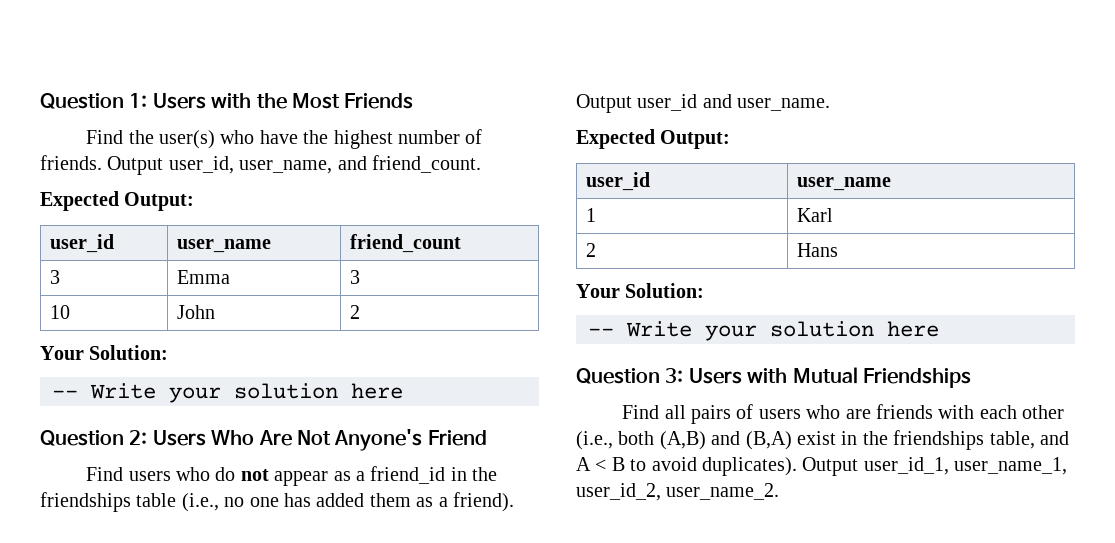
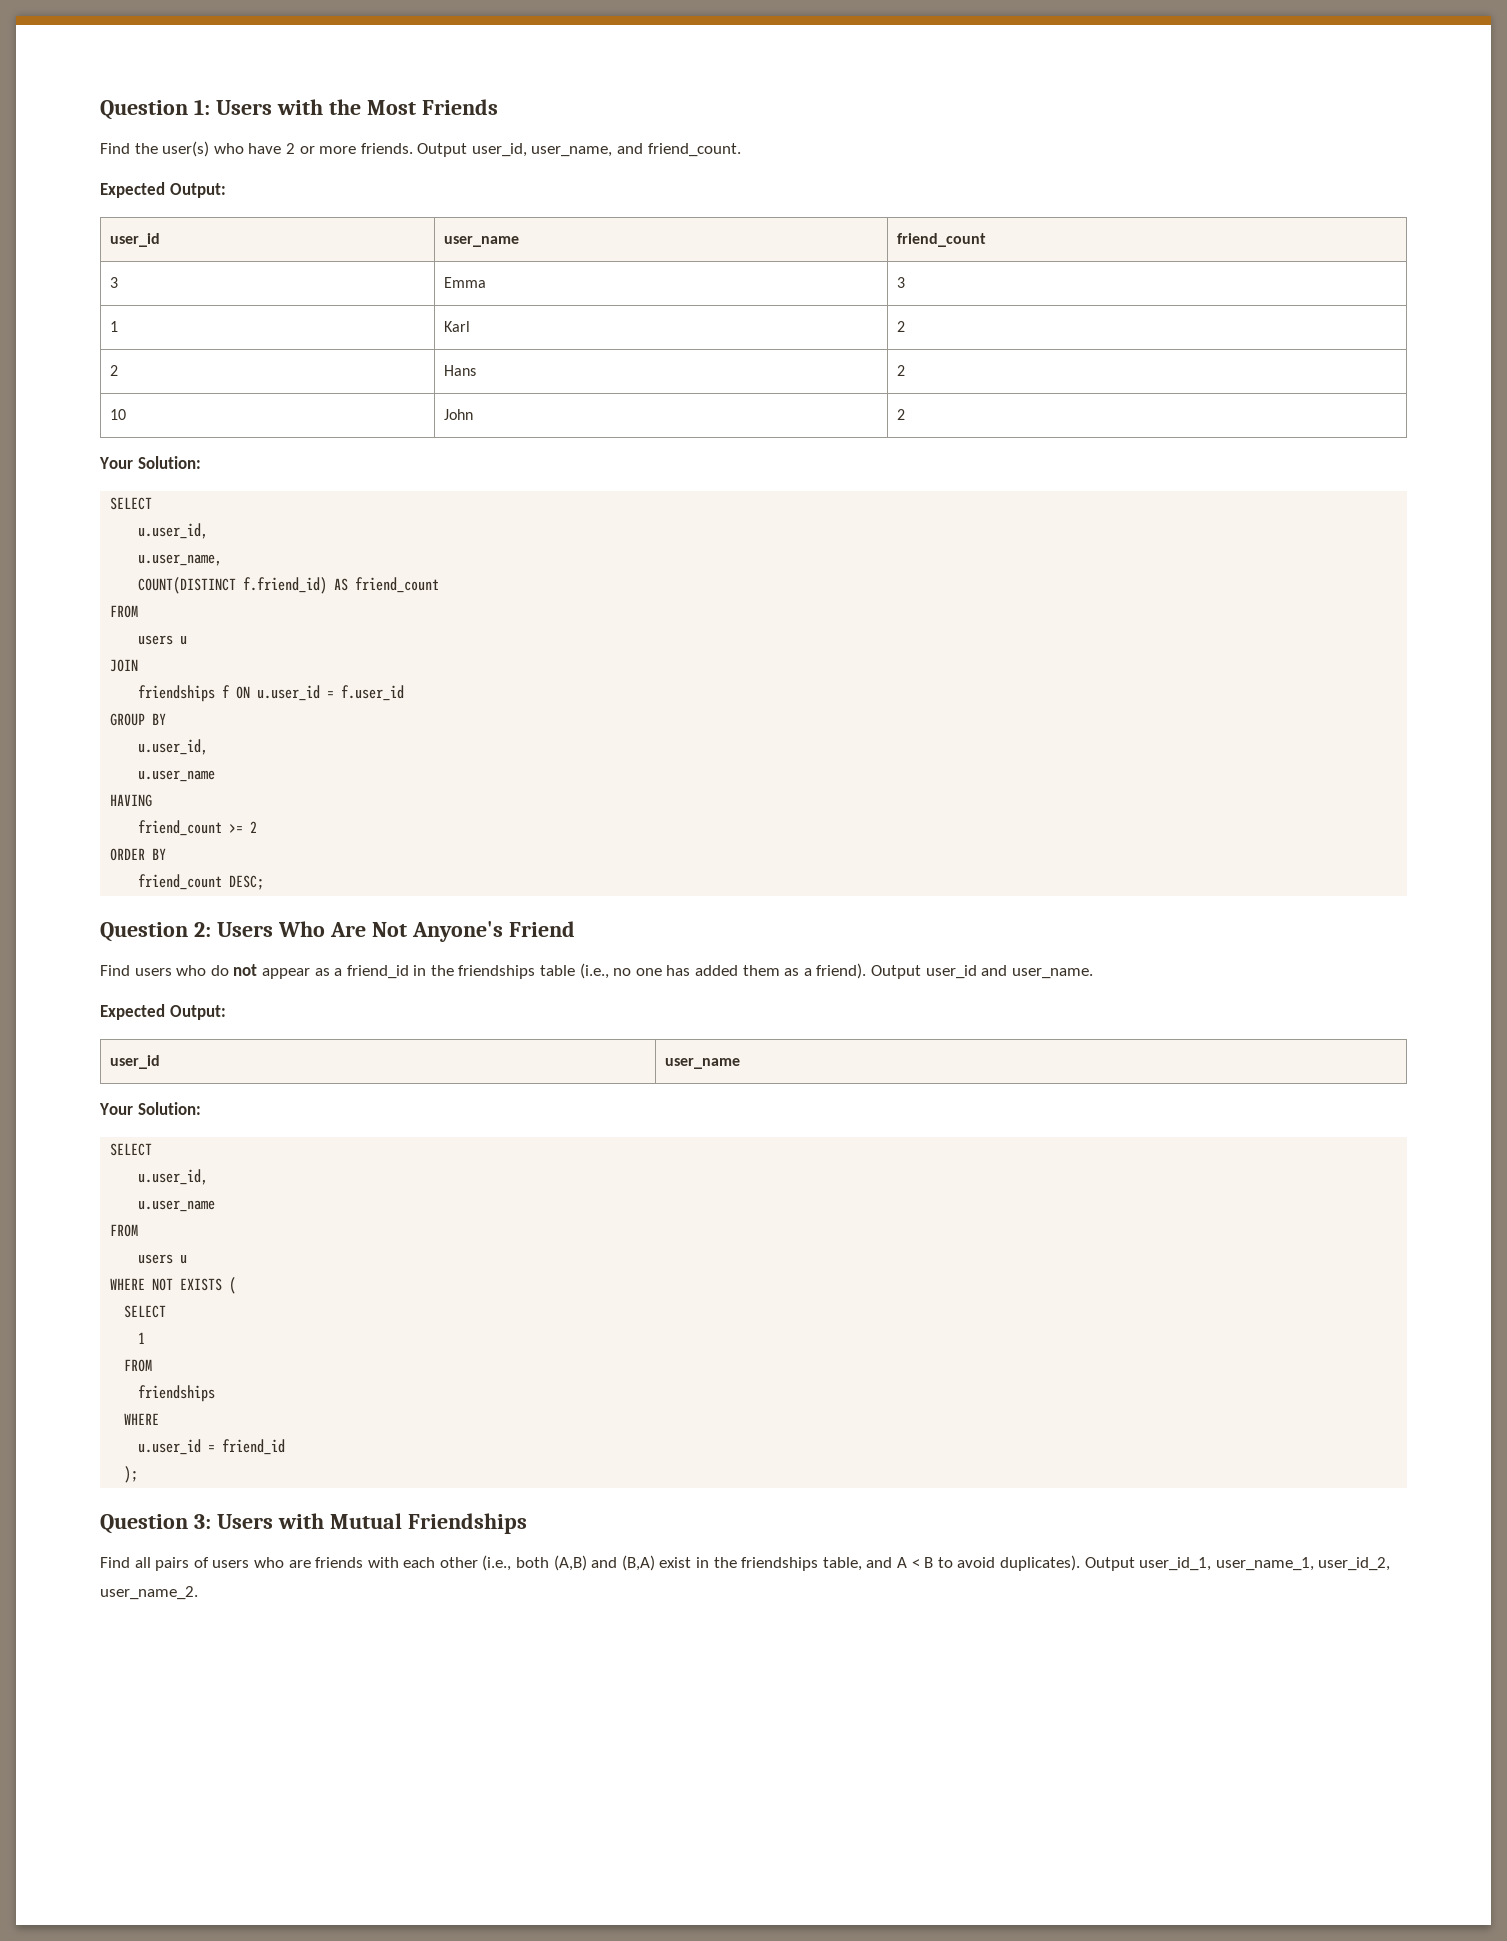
[303,129,483,149] the highest number of -> [285,143,357,154] 2 or more
(361, 277) none -> [109,321,118,332] [443,321,470,332] [896,321,905,332] [109,365,118,376] [443,365,476,376] [896,365,905,376] // 1 | Karl | 2 // 2 | Hans | 2
[52,383,403,403] -- Write your solution here -> [110,497,153,510] [138,523,209,539] [138,554,223,566] [138,577,440,594] [110,605,139,618] [138,635,188,645] [110,659,139,672] [138,685,405,702] [110,713,167,726] [138,739,209,755] [138,770,216,782] [110,794,153,807] [138,820,258,836] [110,848,167,861] [138,874,265,890] SELECT // u.user_id, // u.user_name, // COUNT(DISTINCT f.friend_id) AS friend_count // FROM // users u // JOIN // friendships f ON u.user_id = f.user_id // GROUP BY // u.user_id, // u.user_name // HAVING // friend_count >= 2 // ORDER BY // friend_count DESC;
[586,208,597,222] [797,208,834,222] [586,243,597,257] [797,243,839,257] [576,283,705,298] [588,321,939,341] // 1 | Karl // 2 | Hans // Your Solution: // -- Write your solution here -> [99,1102,201,1115] [110,1143,153,1156] [138,1169,209,1185] [138,1200,216,1212] [110,1224,139,1237] [138,1254,188,1264] [110,1277,237,1294] [124,1305,167,1318] [138,1332,146,1344] [124,1359,153,1372] [138,1385,216,1402] [124,1413,160,1425] [138,1439,286,1455] [124,1466,139,1483] // Your Solution: // SELECT // u.user_id, // u.user_name // FROM // users u // WHERE NOT EXISTS ( // SELECT // 1 // FROM // friendships // WHERE // u.user_id = friend_id // );

